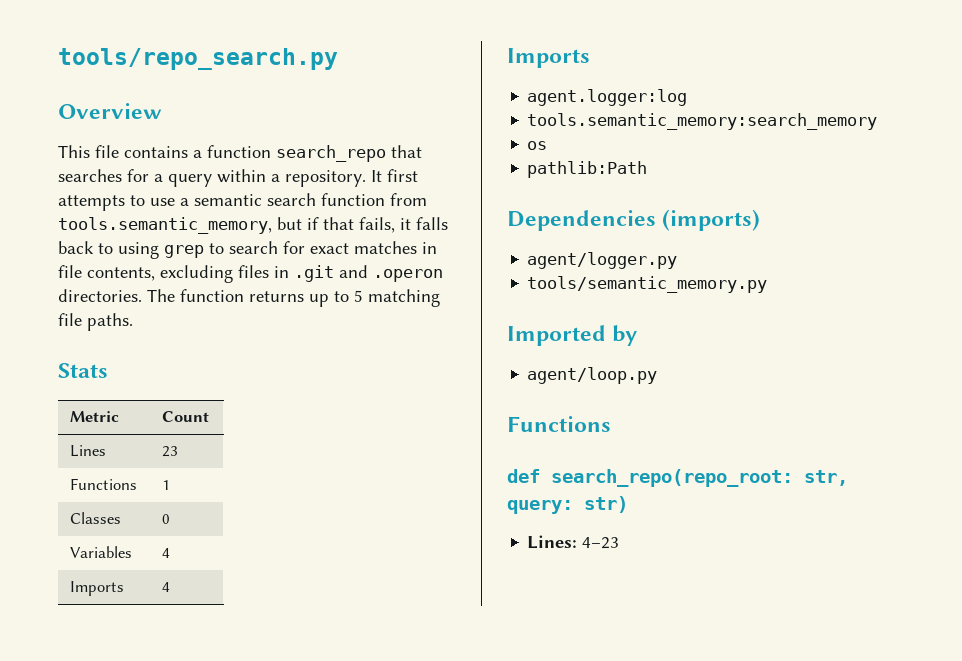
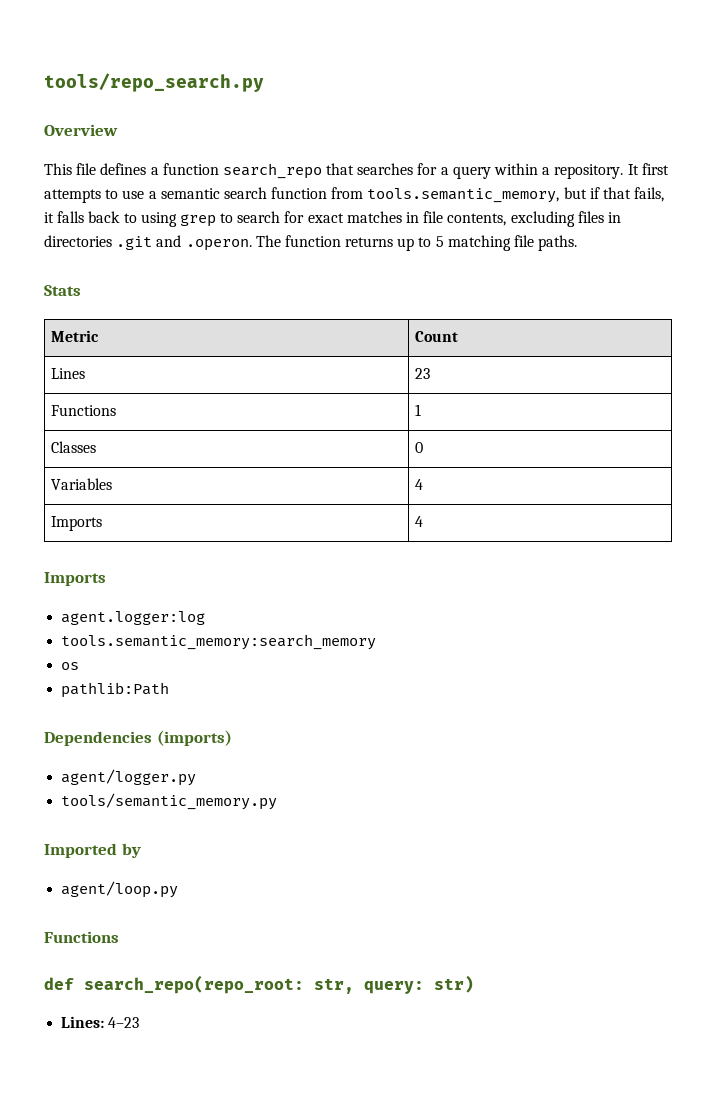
[124,146,188,158] contains -> [100,163,147,175] defines
(289, 272) none -> [44,235,112,247] directories
[373,269,443,282] [58,289,142,302] .operon directories. -> [185,239,252,251] .operon.

